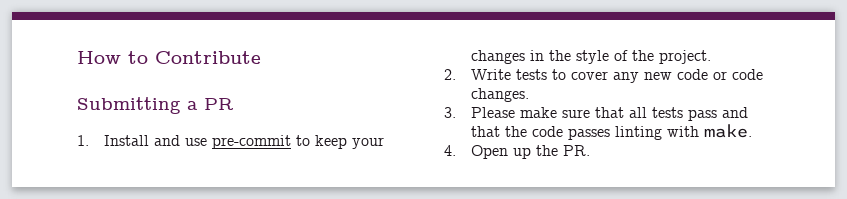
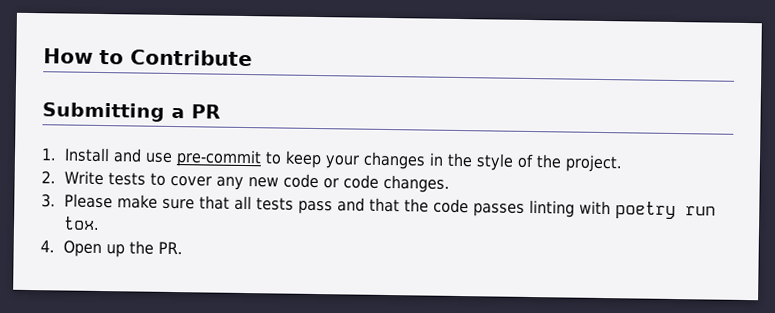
[704,124,753,138] make. -> [614,201,716,220] [62,216,100,230] poetry run tox.

